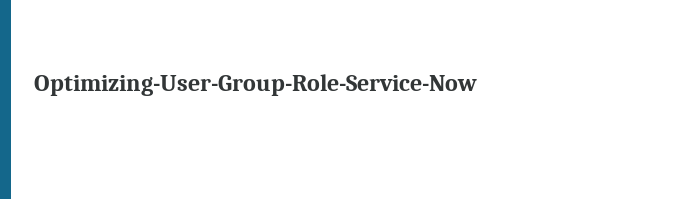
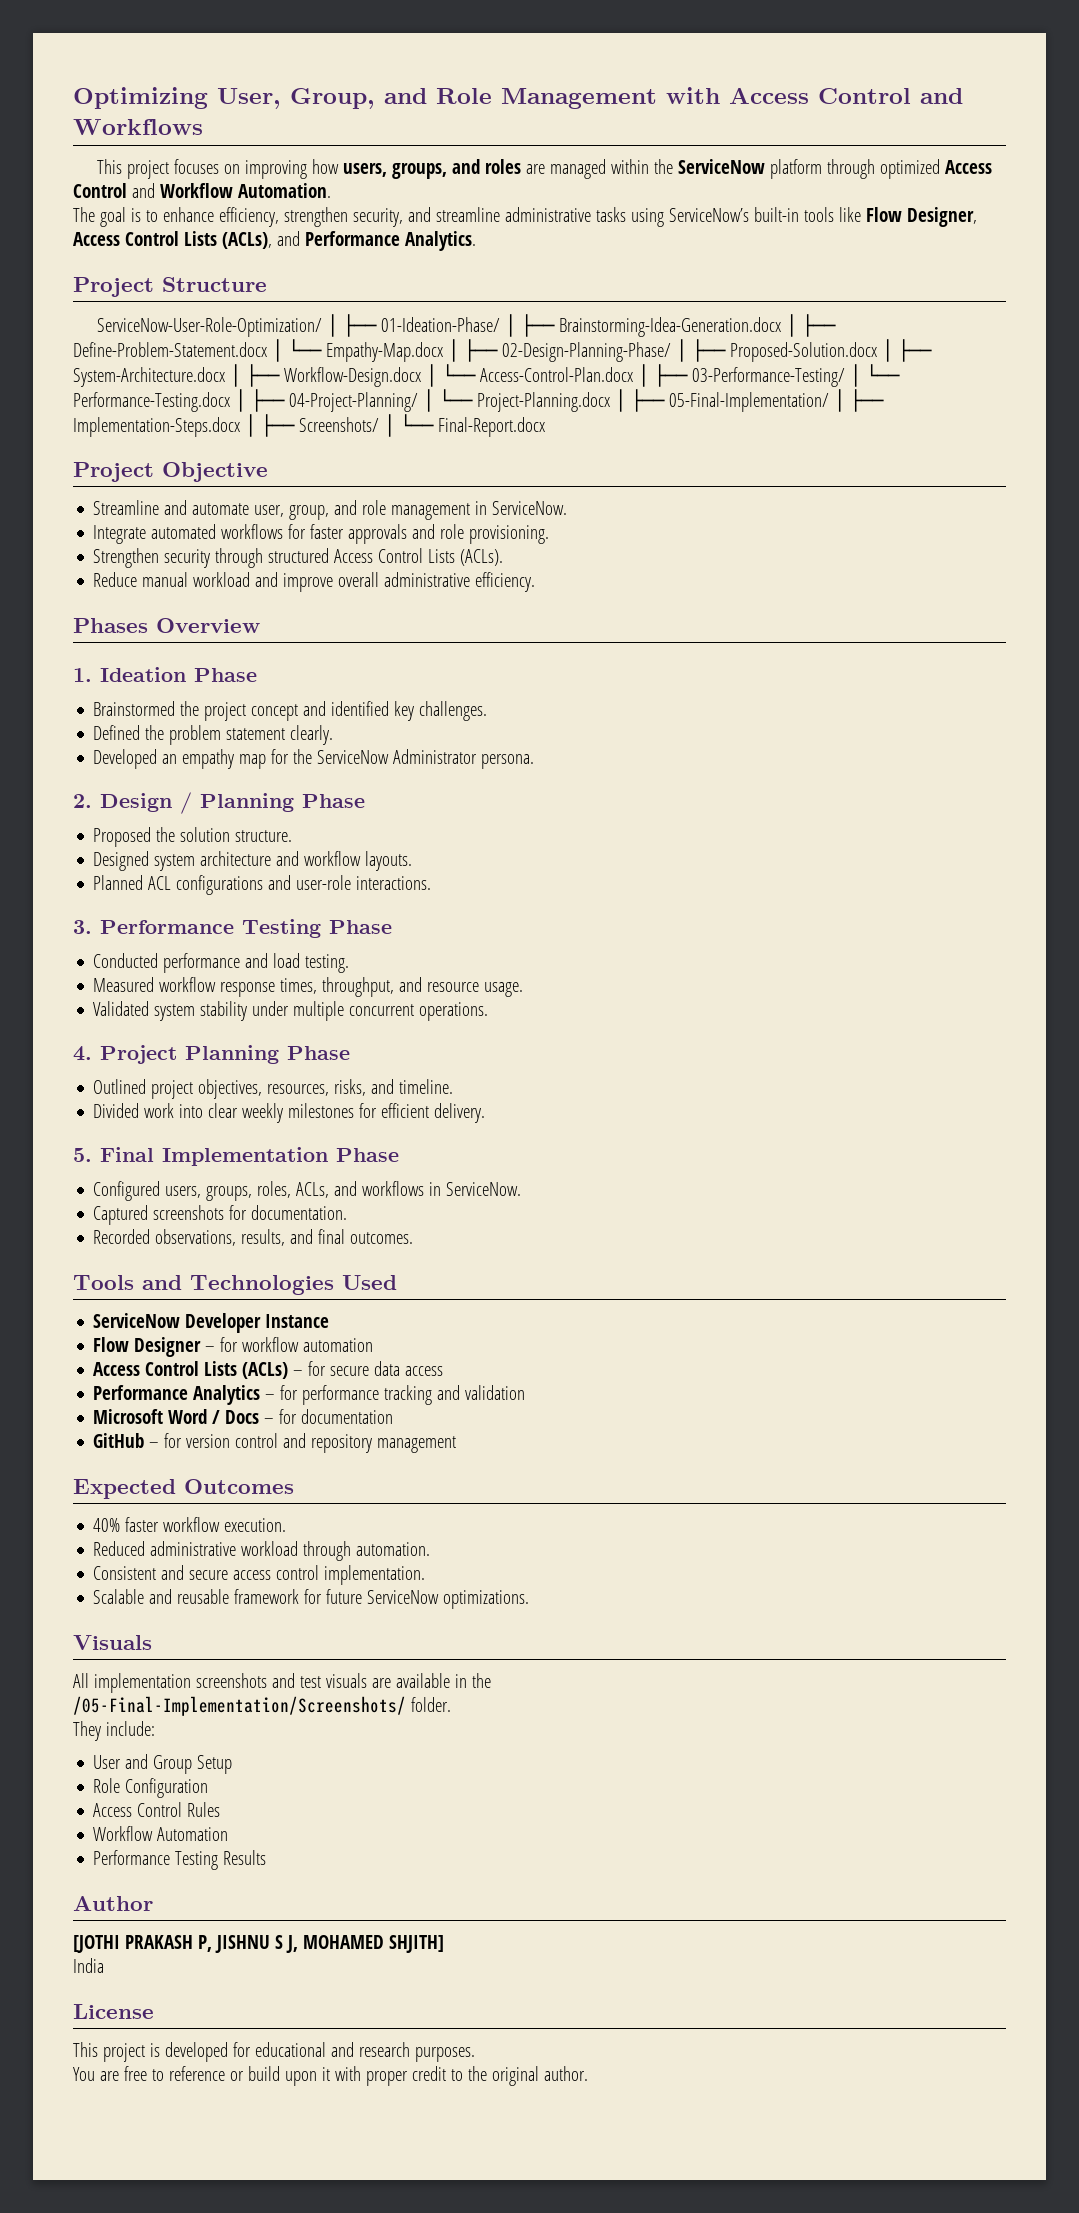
[34,74,477,96] Optimizing-User-Group-Role-Service-Now -> [73,87,963,109] [73,119,203,135] [97,159,993,179] [73,183,331,198] [73,207,977,227] [73,231,476,251] [73,277,267,297] [97,314,837,337] [73,339,932,362] [73,364,900,387] [73,389,884,412] [73,414,545,437] [73,462,268,482] [93,500,568,520] [93,524,550,544] [93,548,504,568] [93,572,536,592] [73,618,260,633] [73,667,257,682] [93,701,488,721] [93,725,334,745] [93,749,535,769] [73,792,365,814] [93,827,293,847] [93,851,413,871] [93,875,432,895] [73,919,392,938] [93,953,350,973] [93,977,524,997] [93,1001,489,1021] [73,1045,350,1064] [93,1079,454,1099] [93,1103,486,1123] [73,1147,399,1166] [93,1181,522,1201] [93,1205,348,1225] [93,1229,414,1246] [73,1275,397,1295] [93,1313,330,1333] [93,1337,374,1357] [93,1361,444,1379] [93,1385,526,1405] [93,1409,394,1424] [93,1433,457,1453] [73,1479,294,1499] [93,1517,287,1532] [93,1541,431,1561] [93,1565,426,1585] [93,1589,530,1609] [73,1635,152,1650] [73,1673,491,1693] [73,1696,451,1716] [73,1721,155,1741] [93,1754,233,1774] [93,1778,209,1798] [93,1802,221,1817] [93,1826,229,1841] [93,1850,267,1870] [73,1896,153,1911] [73,1935,444,1953] [73,1958,104,1973] [73,2004,154,2019] [73,2042,475,2062] [73,2066,588,2086] Optimizing User, Group, and Role Management with Access Control and Workflows // This project focuses on improving how users, groups, and roles are managed within the ServiceNow platform through optimized Access Control and Workflow Automation. // The goal is to enhance efficiency, strengthen security, and streamline administrative tasks using ServiceNow’s built-in tools like Flow Designer, Access Control Lists (ACLs), and Performance Analytics. // Project Structure // ServiceNow-User-Role-Optimization/ │ ├── 01-Ideation-Phase/ │ ├── Brainstorming-Idea-Generation.docx │ ├── Define-Problem-Statement.docx │ └── Empathy-Map.docx │ ├── 02-Design-Planning-Phase/ │ ├── Proposed-Solution.docx │ ├── System-Architecture.docx │ ├── Workflow-Design.docx │ └── Access-Control-Plan.docx │ ├── 03-Performance-Testing/ │ └── Performance-Testing.docx │ ├── 04-Project-Planning/ │ └── Project-Planning.docx │ ├── 05-Final-Implementation/ │ ├── Implementation-Steps.docx │ ├── Screenshots/ │ └── Final-Report.docx // Project Objective // Streamline and automate user, group, and role management in ServiceNow. // Integrate automated workflows for faster approvals and role provisioning. // Strengthen security through structured Access Control Lists (ACLs). // Reduce manual workload and improve overall administrative efficiency. // Phases Overview // 1. Ideation Phase // Brainstormed the project concept and identified key challenges. // Defined the problem statement clearly. // Developed an empathy map for the ServiceNow Administrator persona. // 2. Design / Planning Phase // Proposed the solution structure. // Designed system architecture and workflow layouts. // Planned ACL configurations and user-role interactions. // 3. Performance Testing Phase // Conducted performance and load testing. // Measured workflow response times, throughput, and resource usage. // Validated system stability under multiple concurrent operations. // 4. Project Planning Phase // Outlined project objectives, resources, risks, and timeline. // Divided work into clear weekly milestones for efficient delivery. // 5. Final Implementation Phase // Configured users, groups, roles, ACLs, and workflows in ServiceNow. // Captured screenshots for documentation. // Recorded observations, results, and final outcomes. // Tools and Technologies Used // ServiceNow Developer Instance // Flow Designer – for workflow automation // Access Control Lists (ACLs) – for secure data access // Performance Analytics – for performance tracking and validation // Microsoft Word / Docs – for documentation // GitHub – for version control and repository management // Expected Outcomes // 40% faster workflow execution. // Reduced administrative workload through automation. // Consistent and secure access control implementation. // Scalable and reusable framework for future ServiceNow optimizations. // Visuals // All implementation screenshots and test visuals are available in the // /05-Final-Implementation/Screenshots/ folder. // They include: // User and Group Setup // Role Configuration // Access Control Rules // Workflow Automation // Performance Testing Results // Author // [JOTHI PRAKASH P, JISHNU S J, MOHAMED SHJITH] // India // License // This project is developed for educational and research purposes. // You are free to reference or build upon it with proper credit to the original author.

